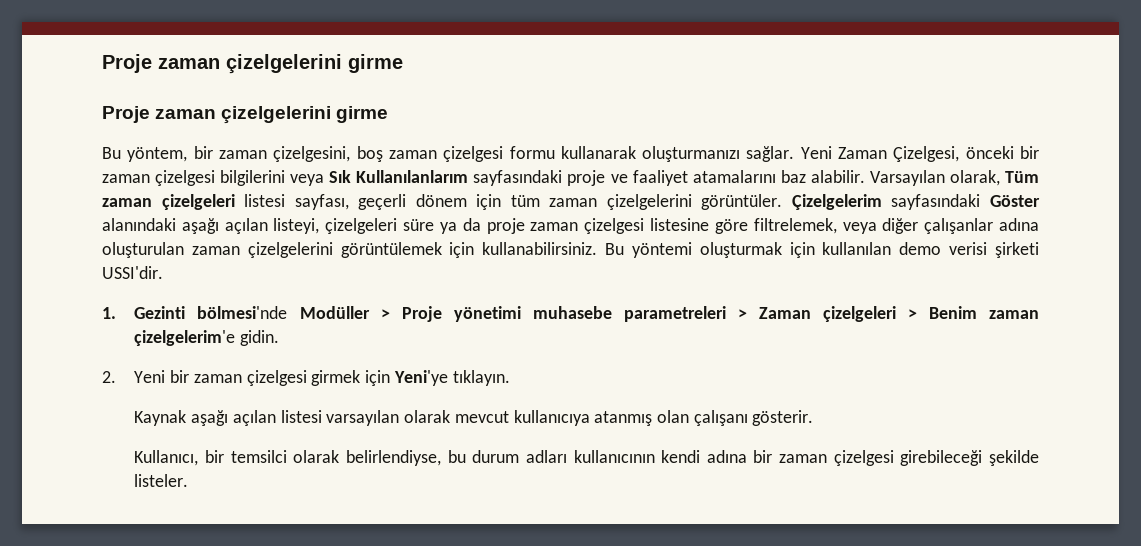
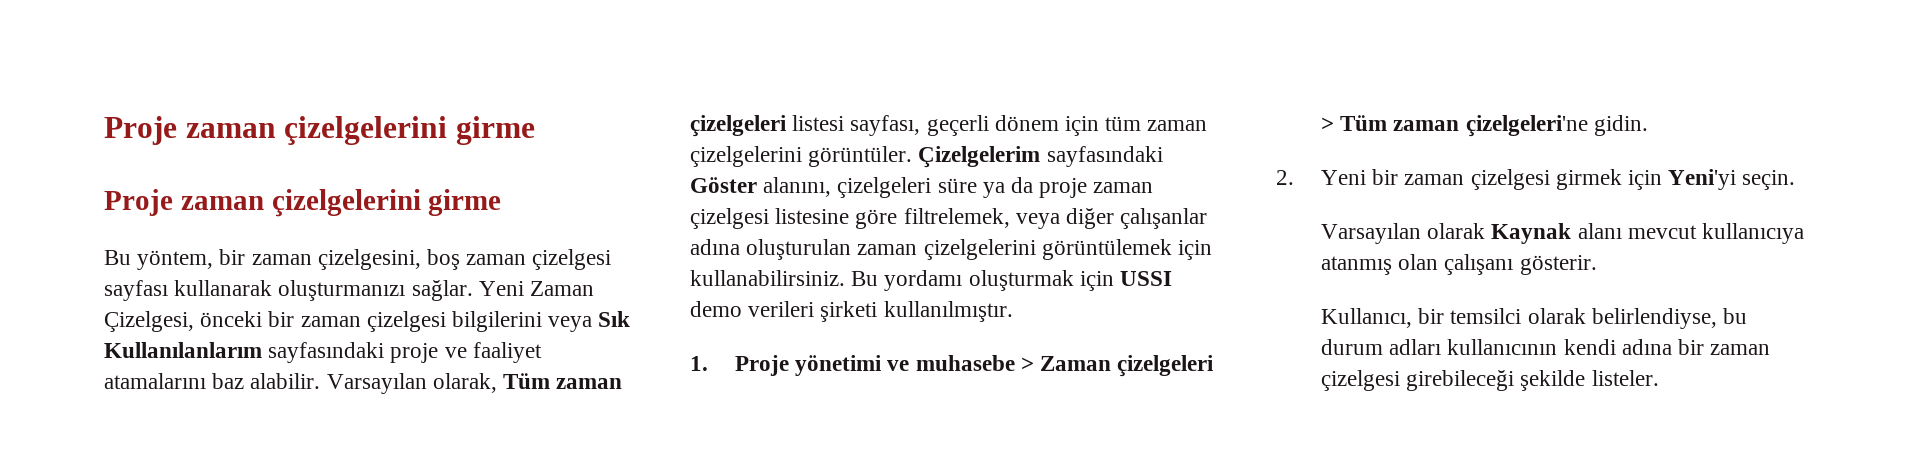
[509,146,555,159] formu -> [104,280,168,301] sayfası
[102,218,320,234] alanındaki aşağı açılan listeyi, -> [763,177,832,197] alanını,
[631,242,692,258] yöntemi -> [884,270,963,291] yordamı
[822,242,1039,258] [102,266,163,279] [102,306,726,322] kullanılan demo verisi şirketi USSI'dir. // 1. Gezinti bölmesi'nde Modüller > Proje yönetimi muhasebe parametreleri -> [1120,271,1173,286] [690,301,1013,322] [690,355,1015,376] USSI demo verileri şirketi kullanılmıştır. // 1. Proje yönetimi ve muhasebe
[928,306,1039,319] [134,330,236,346] Benim zaman çizelgelerim'e -> [1340,115,1588,137] Tüm zaman çizelgeleri'ne
[393,370,510,386] [134,410,451,426] Yeni'ye tıklayın. // Kaynak aşağı açılan listesi varsayılan olarak -> [1668,169,1796,190] [1320,223,1622,244] Yeni'yi seçin. // Varsayılan olarak Kaynak alanı

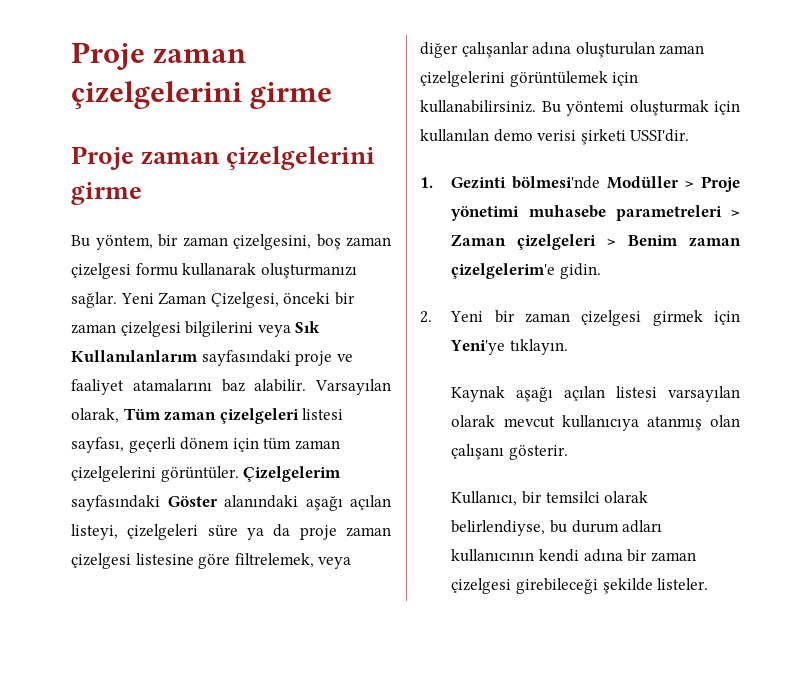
[104,280,168,301] sayfası -> [135,263,178,276] formu
[763,177,832,197] alanını, -> [224,495,391,511] [71,524,118,540] alanındaki aşağı açılan listeyi,
[884,270,963,291] yordamı -> [566,101,624,116] yöntemi
[1120,271,1173,286] [690,301,1013,322] [690,355,1015,376] USSI demo verileri şirketi kullanılmıştır. // 1. Proje yönetimi ve muhasebe -> [420,129,690,145] [420,176,740,192] [451,205,722,221] kullanılan demo verisi şirketi USSI'dir. // 1. Gezinti bölmesi'nde Modüller > Proje yönetimi muhasebe parametreleri
[1340,115,1588,137] Tüm zaman çizelgeleri'ne -> [628,235,741,247] [451,263,556,279] Benim zaman çizelgelerim'e
[1668,169,1796,190] [1320,223,1622,244] Yeni'yi seçin. // Varsayılan olarak Kaynak alanı -> [450,339,568,355] [451,386,740,402] [451,415,496,427] Yeni'ye tıklayın. // Kaynak aşağı açılan listesi varsayılan olarak

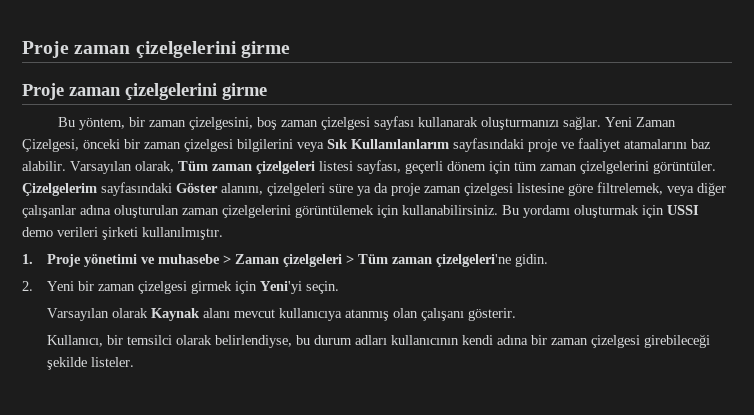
[135,263,178,276] formu -> [373,116,414,130] sayfası
[224,495,391,511] [71,524,118,540] alanındaki aşağı açılan listeyi, -> [221,183,263,195] alanını,
[566,101,624,116] yöntemi -> [523,205,570,218] yordamı
[420,129,690,145] [420,176,740,192] [451,205,722,221] kullanılan demo verisi şirketi USSI'dir. // 1. Gezinti bölmesi'nde Modüller > Proje yönetimi muhasebe parametreleri -> [667,205,699,215] [22,227,223,240] [22,254,220,267] USSI demo verileri şirketi kullanılmıştır. // 1. Proje yönetimi ve muhasebe
[628,235,741,247] [451,263,556,279] Benim zaman çizelgelerim'e -> [357,254,511,267] Tüm zaman çizelgeleri'ne
[450,339,568,355] [451,386,740,402] [451,415,496,427] Yeni'ye tıklayın. // Kaynak aşağı açılan listesi varsayılan olarak -> [259,281,339,294] [46,308,230,321] Yeni'yi seçin. // Varsayılan olarak Kaynak alanı

